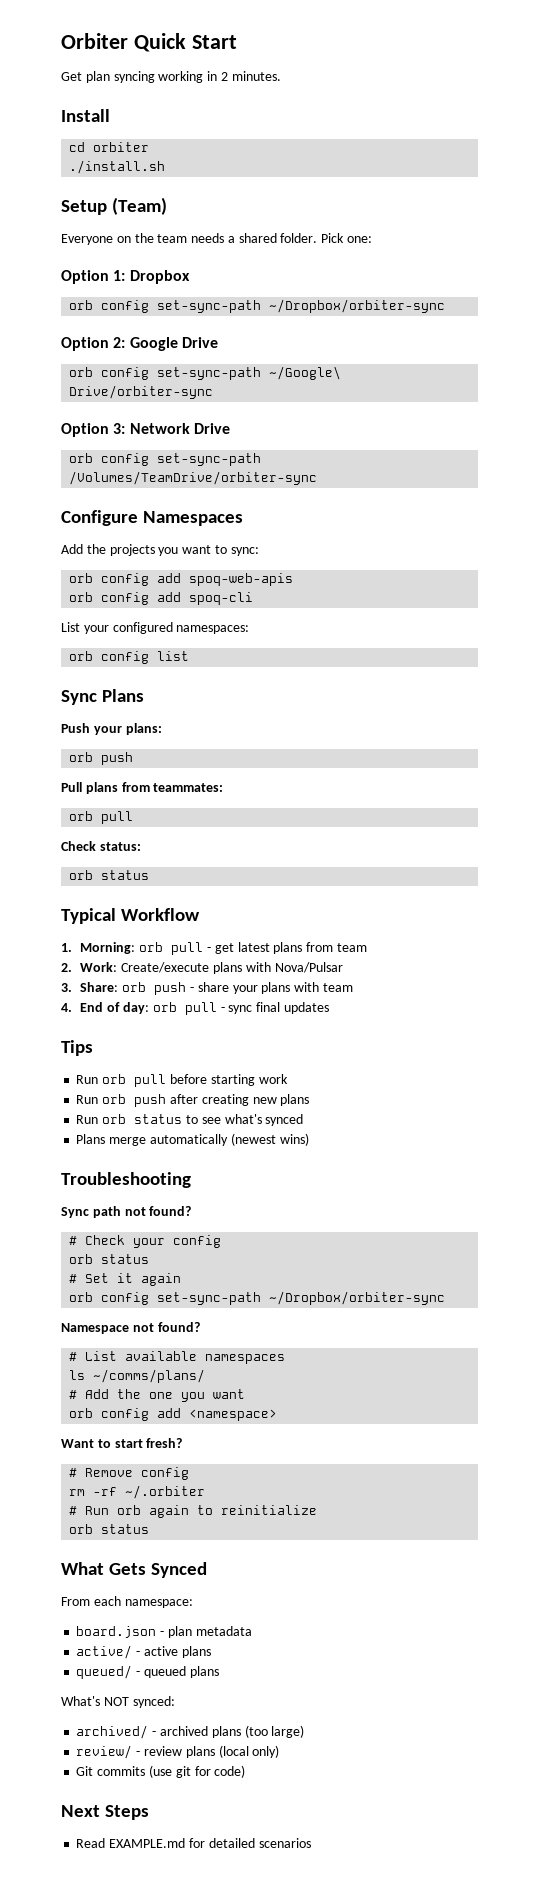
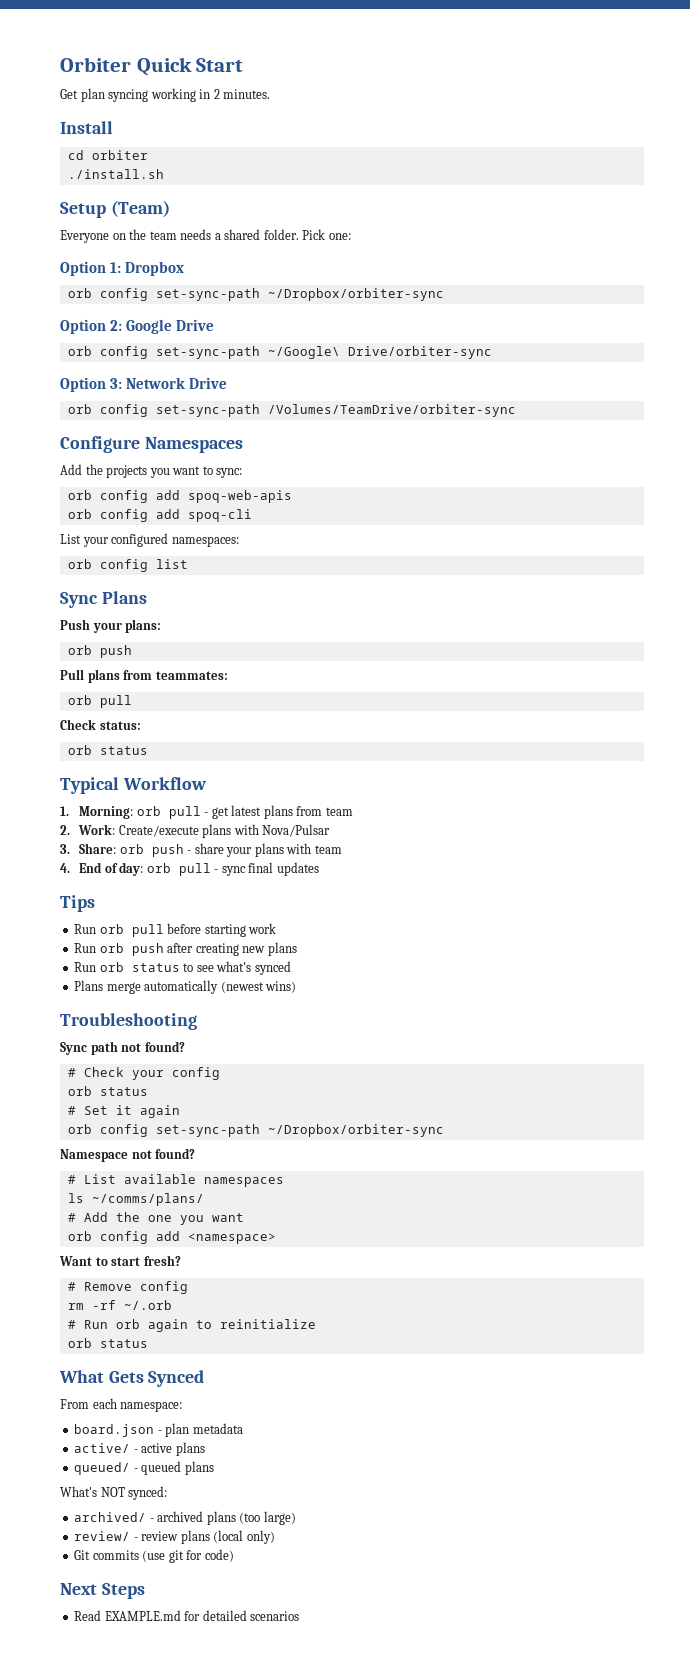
[125,1485,206,1499] ~/.orbiter -> [123,1300,172,1310] ~/.orb

